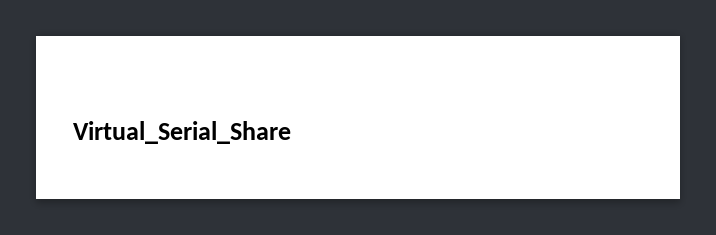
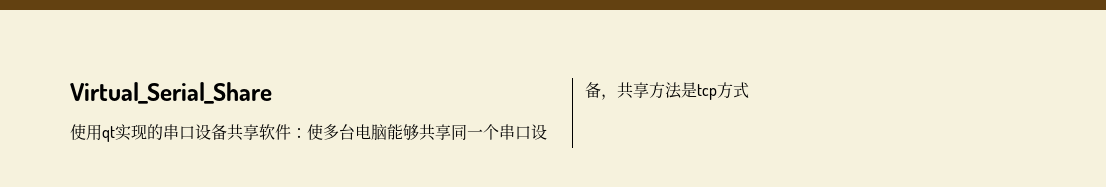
(291, 132) none -> [70,124,547,142] [585,82,749,100] // 使用qt实现的串口设备共享软件：使多台电脑能够共享同一个串口设备，共享方法是tcp方式

